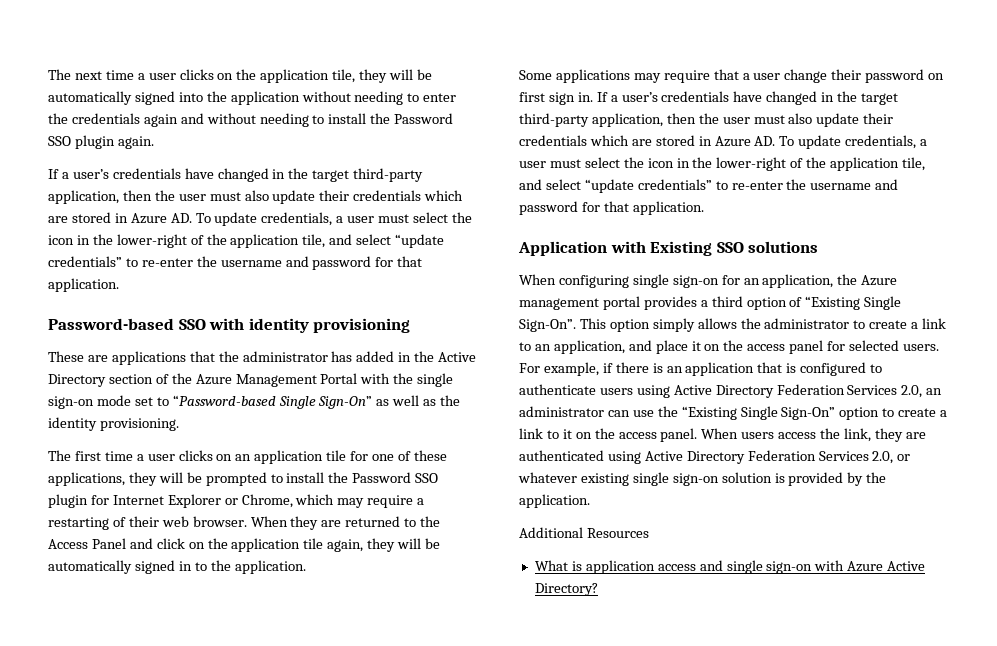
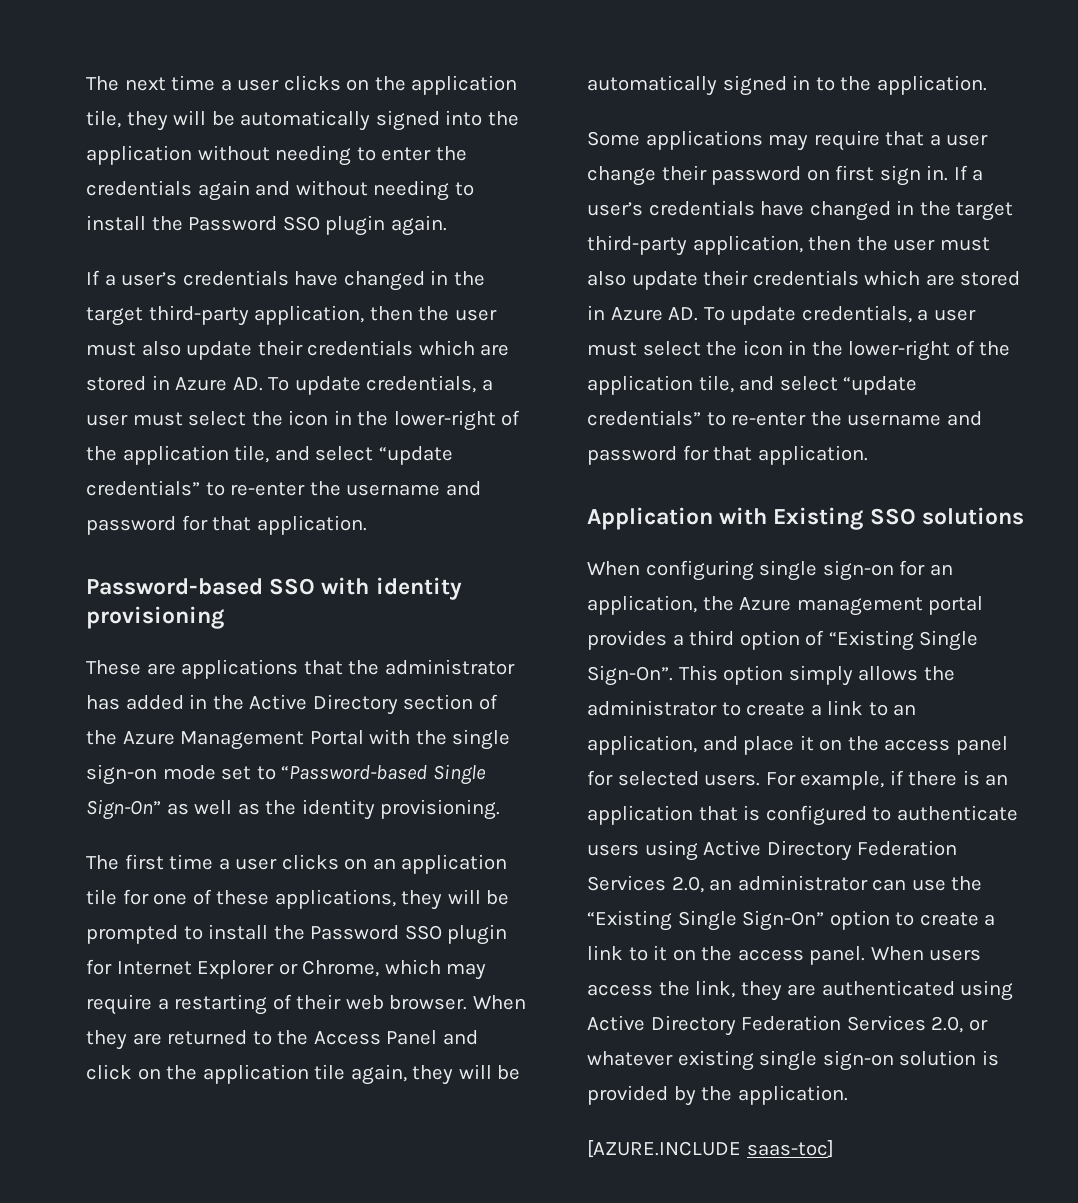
[519,527,649,538] [534,560,926,574] [534,583,598,596] Additional Resources // What is application access and single sign-on with Azure Active Directory? -> [587,1140,834,1158] [AZURE.INCLUDE saas-toc]

